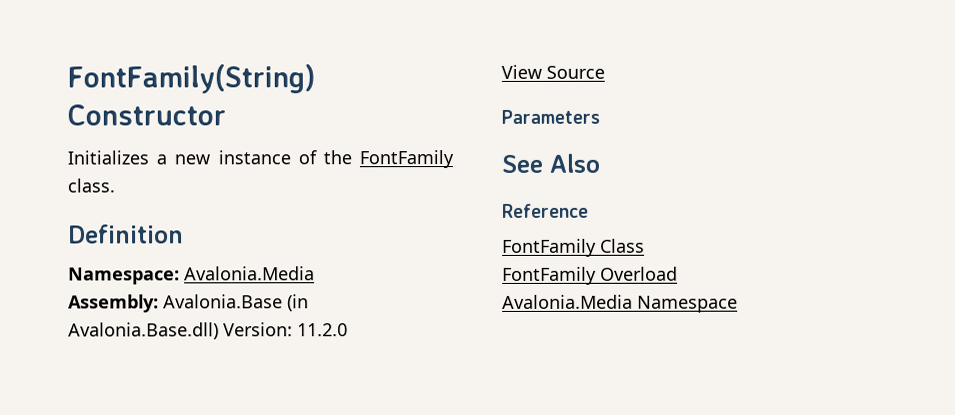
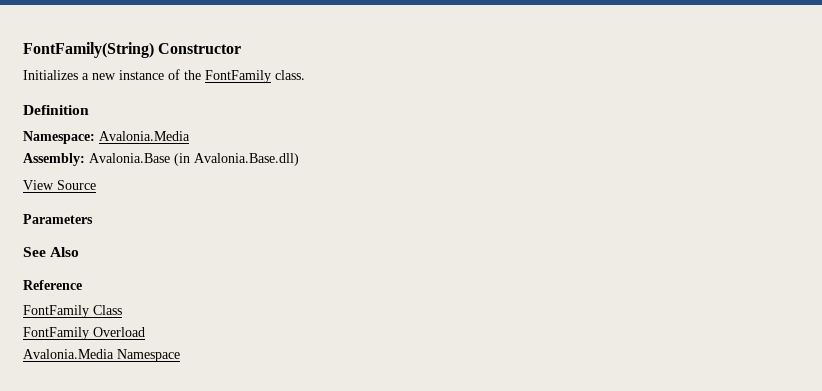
[223,322,348,337] Version: 11.2.0 -> (299, 159) none

